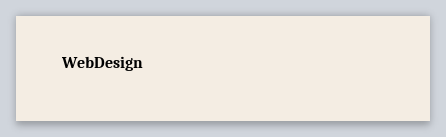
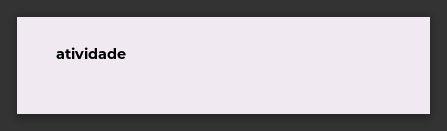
[61,56,143,71] WebDesign -> [56,47,126,59] atividade

